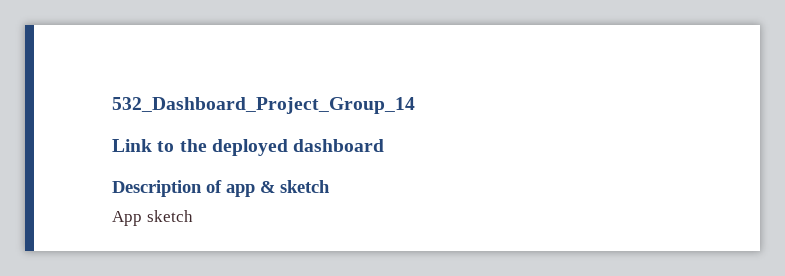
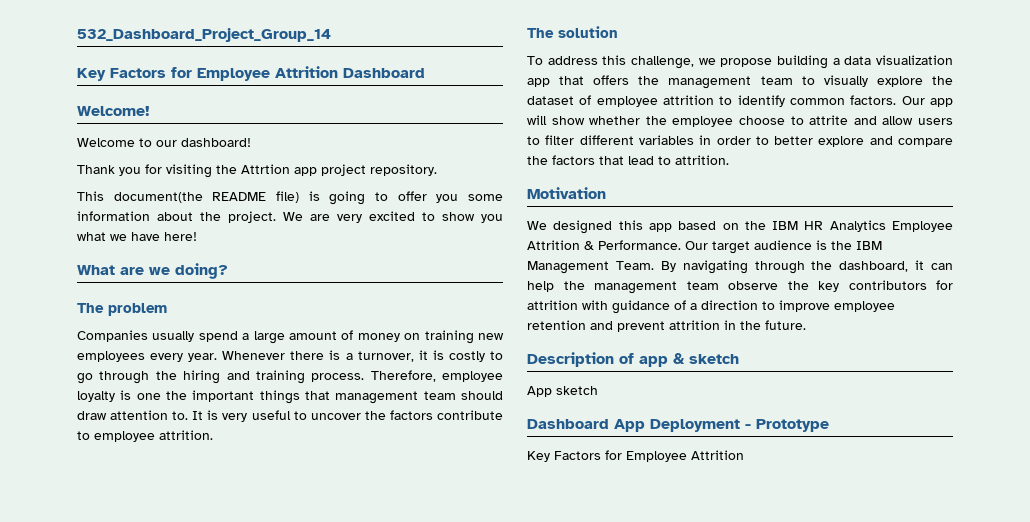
[112,139,385,156] Link to the deployed dashboard -> [77,66,425,81] [77,106,150,116] [77,138,251,147] [77,164,437,178] [77,191,504,205] [77,211,503,223] [77,232,197,241] [77,263,228,279] [77,303,167,316] [77,330,504,344] [77,350,503,362] [77,370,503,384] [77,390,503,404] [77,410,503,422] [77,430,213,442] [527,26,618,38] [527,55,953,69] [527,75,953,89] [527,95,953,107] [527,115,954,127] [527,135,953,147] [527,155,729,165] [527,187,606,199] [527,220,953,234] [527,240,882,254] [527,260,953,274] [527,280,953,294] [527,300,895,314] [527,320,806,332] Key Factors for Employee Attrition Dashboard // Welcome! // Welcome to our dashboard! // Thank you for visiting the Attrtion app project repository. // This document(the README file) is going to offer you some information about the project. We are very excited to show you what we have here! // What are we doing? // The problem // Companies usually spend a large amount of money on training new employees every year. Whenever there is a turnover, it is costly to go through the hiring and training process. Therefore, employee loyalty is one the important things that management team should draw attention to. It is very useful to uncover the factors contribute to employee attrition. // The solution // To address this challenge, we propose building a data visualization app that offers the management team to visually explore the dataset of employee attrition to identify common factors. Our app will show whether the employee choose to attrite and allow users to filter different variables in order to better explore and compare the factors that lead to attrition. // Motivation // We designed this app based on the IBM HR Analytics Employee Attrition & Performance. Our target audience is the IBM Management Team. By navigating through the dashboard, it can help the management team observe the key contributors for attrition with guidance of a direction to improve employee retention and prevent attrition in the future.
(193, 216) none -> [527,419,829,432] [527,450,744,462] // Dashboard App Deployment - Prototype // Key Factors for Employee Attrition

